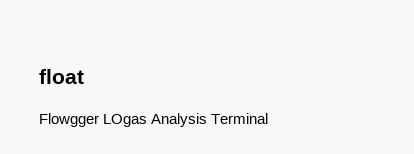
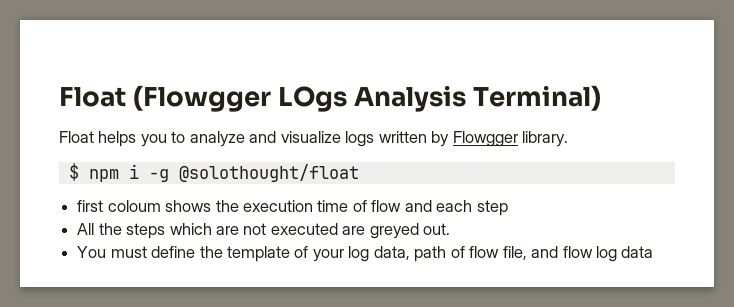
[39,69,84,84] [39,113,269,127] float // Flowgger LOgas Analysis Terminal -> [59,85,602,112] [59,131,569,147] [68,163,359,182] [77,200,508,216] [77,223,451,239] [77,246,654,262] Float (Flowgger LOgs Analysis Terminal) // Float helps you to analyze and visualize logs written by Flowgger library. // $ npm i -g @solothought/float // first coloum shows the execution time of flow and each step // All the steps which are not executed are greyed out. // You must define the template of your log data, path of flow file, and flow log data

